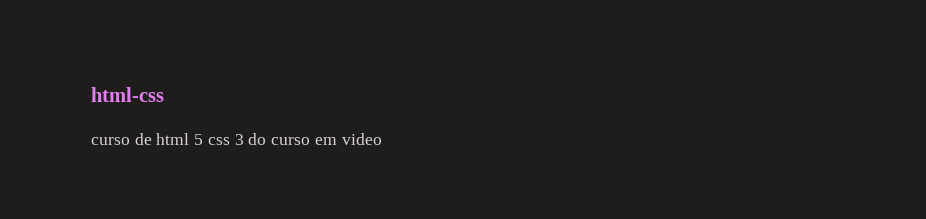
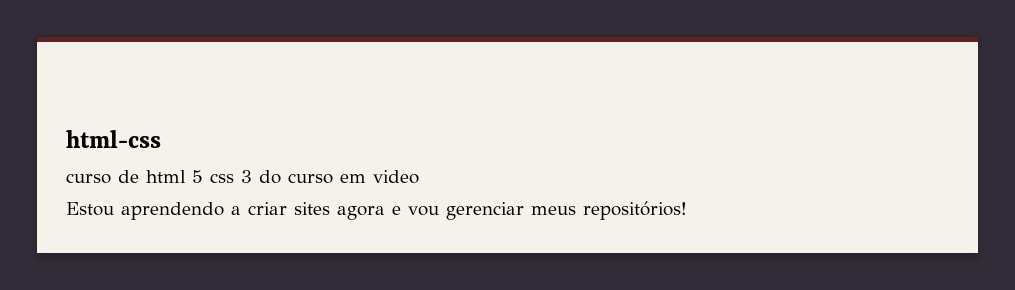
(382, 139) none -> [66,201,687,220] // Estou aprendendo a criar sites agora e vou gerenciar meus repositórios!

